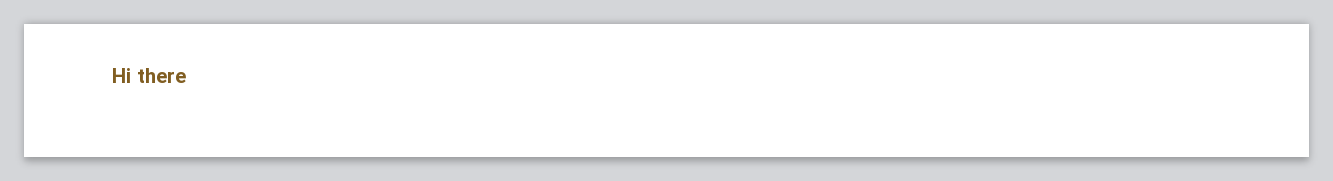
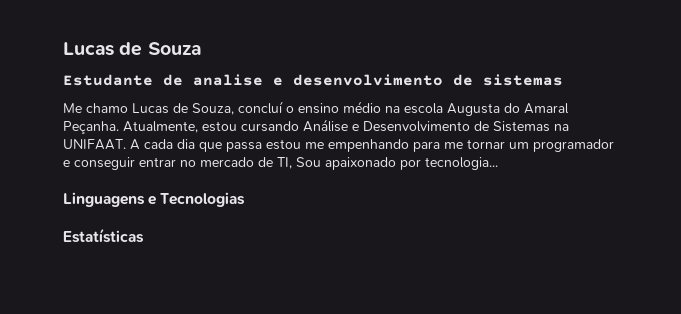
[112,68,186,83] Hi there -> [63,42,201,56] [63,74,563,86] [63,101,569,116] [63,119,569,134] [63,139,614,152] [63,157,498,170] [63,192,246,207] [63,228,144,243] Lucas de Souza // Estudante de analise e desenvolvimento de sistemas // Me chamo Lucas de Souza, concluí o ensino médio na escola Augusta do Amaral Peçanha. Atualmente, estou cursando Análise e Desenvolvimento de Sistemas na UNIFAAT. A cada dia que passa estou me empenhando para me tornar um programador e conseguir entrar no mercado de TI, Sou apaixonado por tecnologia... // Linguagens e Tecnologias // Estatísticas

